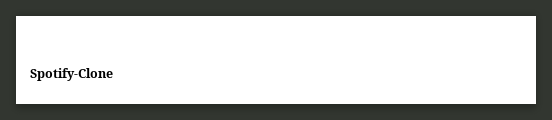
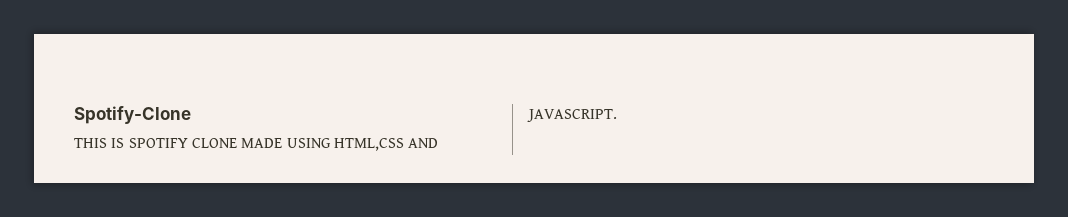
(113, 74) none -> [74,138,439,151] [527,109,617,122] // THIS IS SPOTIFY CLONE MADE USING HTML,CSS AND JAVASCRIPT.

